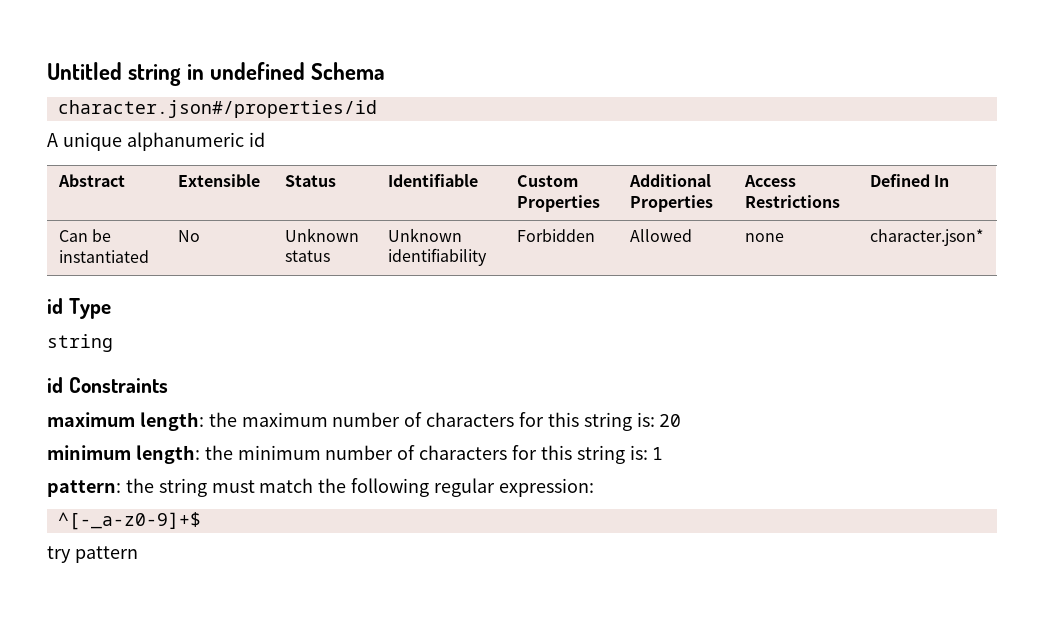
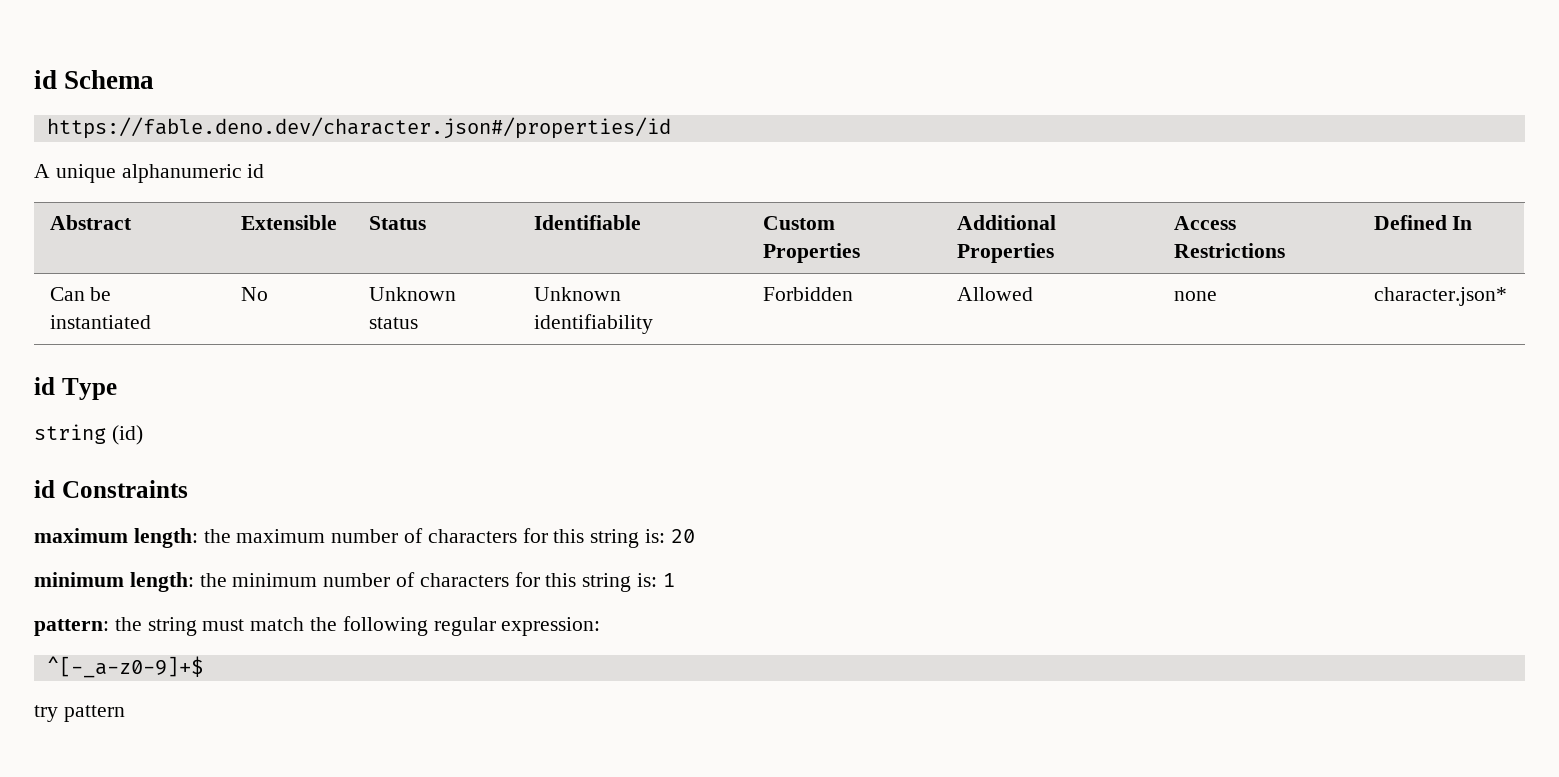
[47,62,306,86] Untitled string in undefined -> [34,70,57,89] id
[57,100,377,118] character.json#/properties/id -> [46,117,671,139] https://fable.deno.dev/character.json#/properties/id
(113, 343) none -> [111,425,143,445] (id)

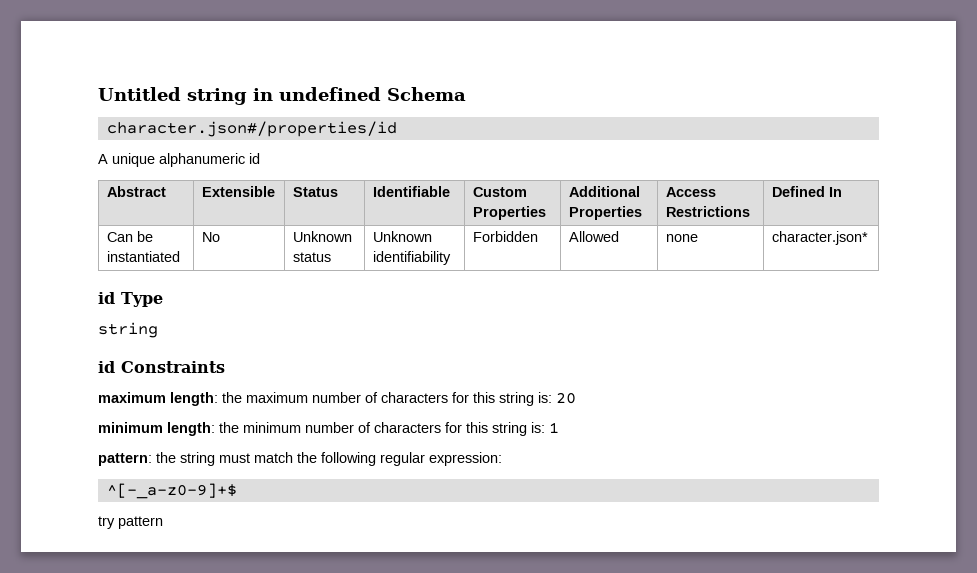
[34,70,57,89] id -> [98,87,381,105] Untitled string in undefined
[46,117,671,139] https://fable.deno.dev/character.json#/properties/id -> [106,121,397,137] character.json#/properties/id
[111,425,143,445] (id) -> (158, 330) none

